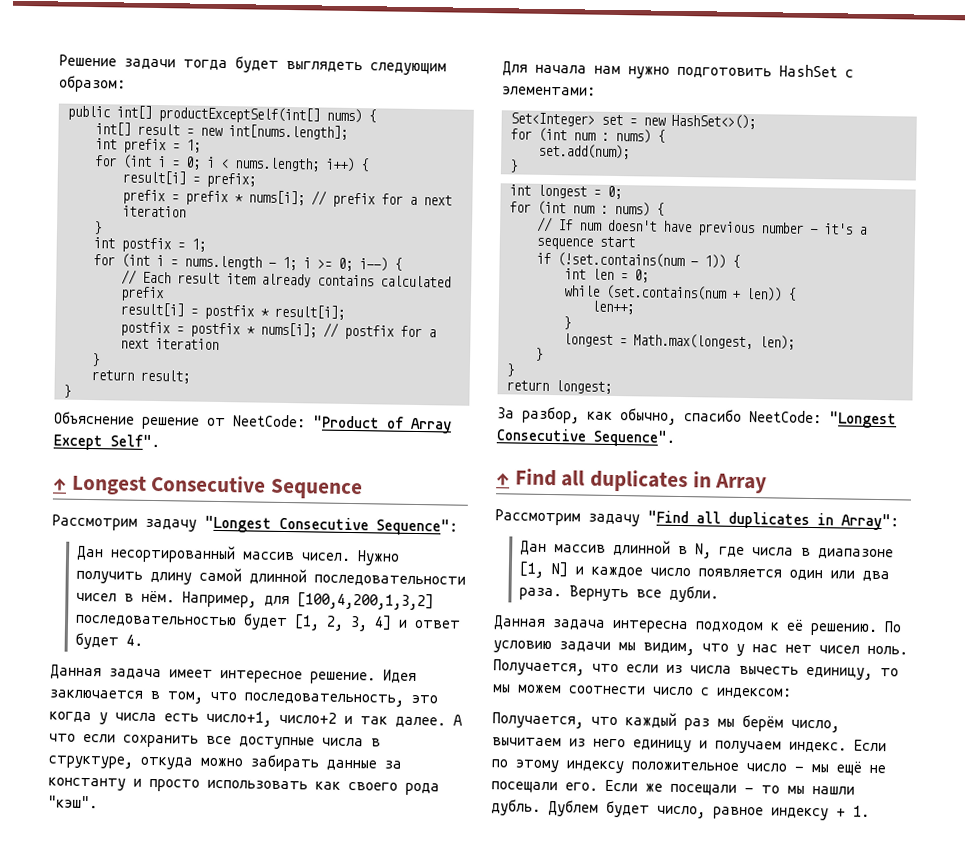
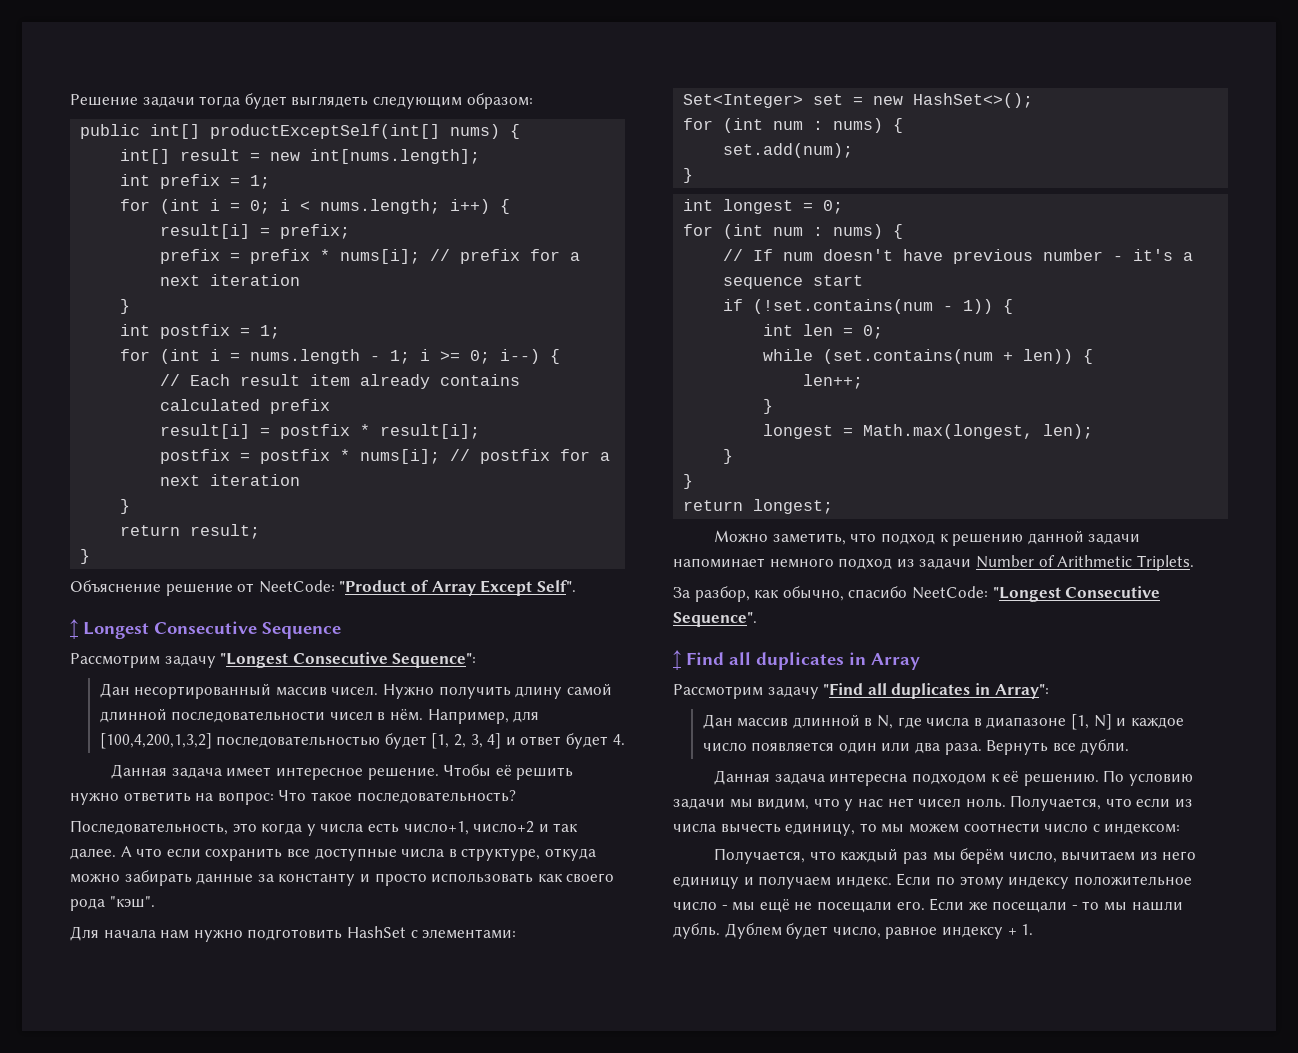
[383,669,417,684] [49,689,404,707] Идея заключается в том, что последовательность, -> [443,764,574,780] [70,790,516,805] [70,820,228,835] Чтобы её решить нужно ответить на вопрос: Что такое последовательность? // Последовательность,
(612, 387) none -> [714,530,1141,546] [673,555,1194,571] // Можно заметить, что подход к решению данной задачи напоминает немного подход из задачи Number of Arithmetic Triplets.

